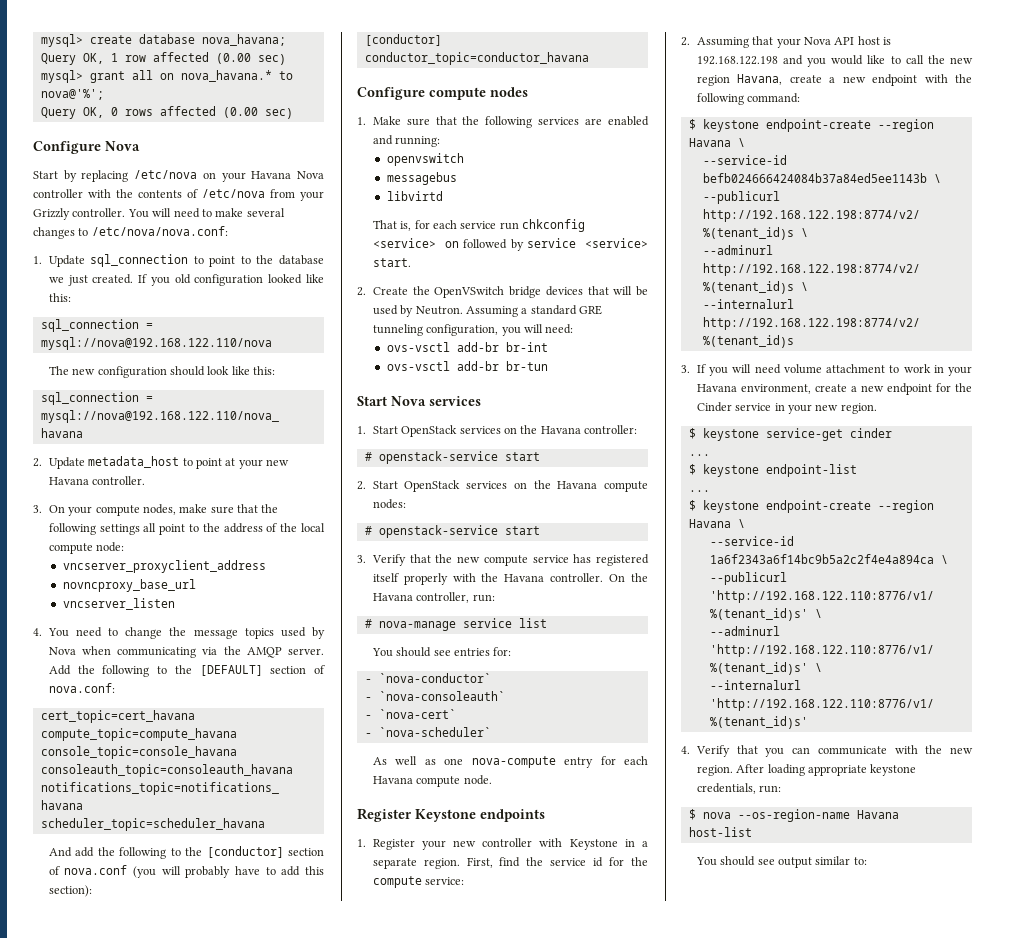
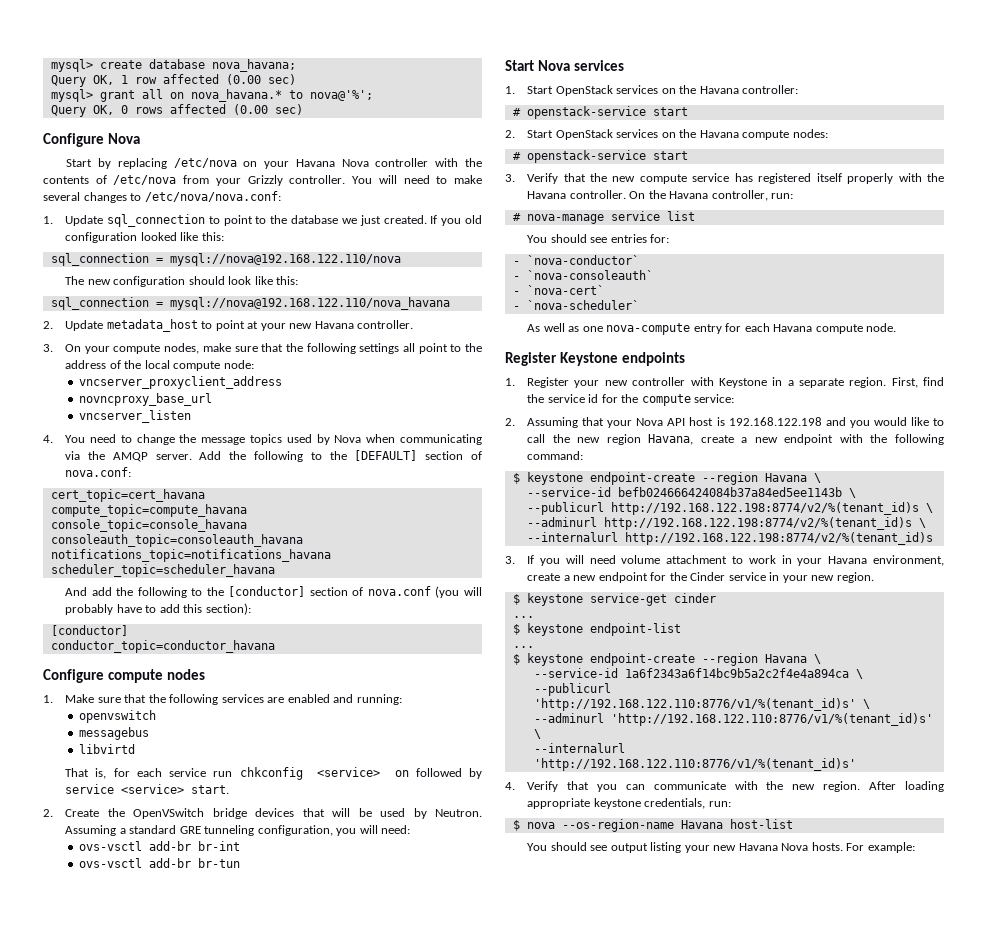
[815,856,867,865] similar to: -> [650,842,915,853] listing your new Havana Nova hosts. For example:

